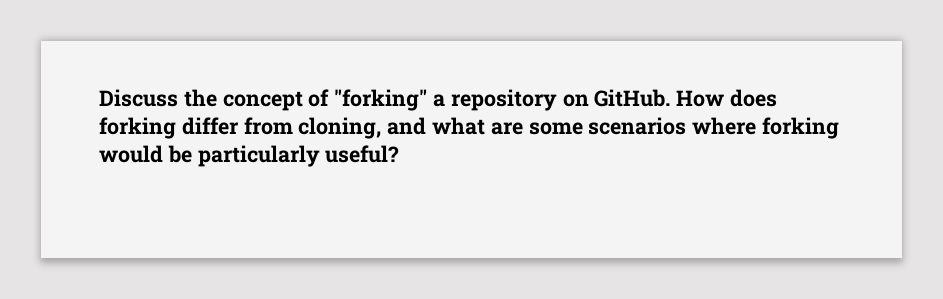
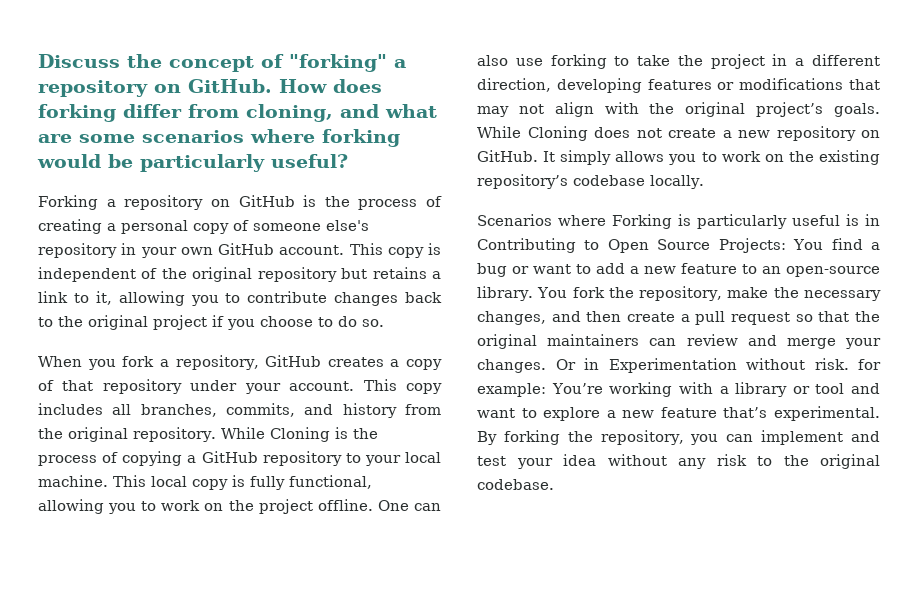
(400, 154) none -> [38,195,442,210] [38,219,369,234] [38,243,441,258] [38,267,441,282] [38,291,442,306] [38,315,384,330] [38,355,442,370] [38,379,442,394] [38,403,441,418] [38,427,378,442] [38,451,441,466] [38,475,372,490] [38,499,441,514] [477,54,880,69] [477,78,880,93] [477,102,880,117] [477,126,880,141] [477,150,880,165] [477,174,704,189] [477,214,880,229] [477,238,880,253] [477,263,880,277] [477,286,881,301] [477,311,880,325] [477,334,881,349] [477,358,881,373] [477,382,880,397] [477,406,880,421] [477,430,880,445] [477,454,880,469] [477,479,554,490] // Forking a repository on GitHub is the process of creating a personal copy of someone else's repository in your own GitHub account. This copy is independent of the original repository but retains a link to it, allowing you to contribute changes back to the original project if you choose to do so. // When you fork a repository, GitHub creates a copy of that repository under your account. This copy includes all branches, commits, and history from the original repository. While Cloning is the process of copying a GitHub repository to your local machine. This local copy is fully functional, allowing you to work on the project offline. One can also use forking to take the project in a different direction, developing features or modifications that may not align with the original project’s goals. While Cloning does not create a new repository on GitHub. It simply allows you to work on the existing repository’s codebase locally. // Scenarios where Forking is particularly useful is in Contributing to Open Source Projects: You find a bug or want to add a new feature to an open-source library. You fork the repository, make the necessary changes, and then create a pull request so that the original maintainers can review and merge your changes. Or in Experimentation without risk. for example: You’re working with a library or tool and want to explore a new feature that’s experimental. By forking the repository, you can implement and test your idea without any risk to the original codebase.

